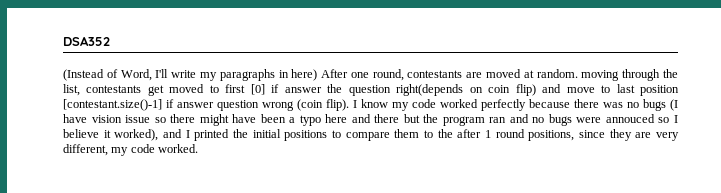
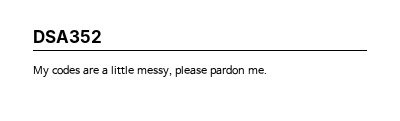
[63,69,678,81] [63,84,680,96] [63,99,678,111] [63,114,679,126] [63,129,679,141] [63,144,199,156] (Instead of Word, I'll write my paragraphs in here) After one round, contestants are moved at random. moving through the list, contestants get moved to first [0] if answer the question right(depends on coin flip) and move to last position [contestant.size()-1] if answer question wrong (coin flip). I know my code worked perfectly because there was no bugs (I have vision issue so there might have been a typo here and there but the program ran and no bugs were annouced so I believe it worked), and I printed the initial positions to compare them to the after 1 round positions, since they are very different, my code worked. -> [33,65,267,78] My codes are a little messy, please pardon me.

